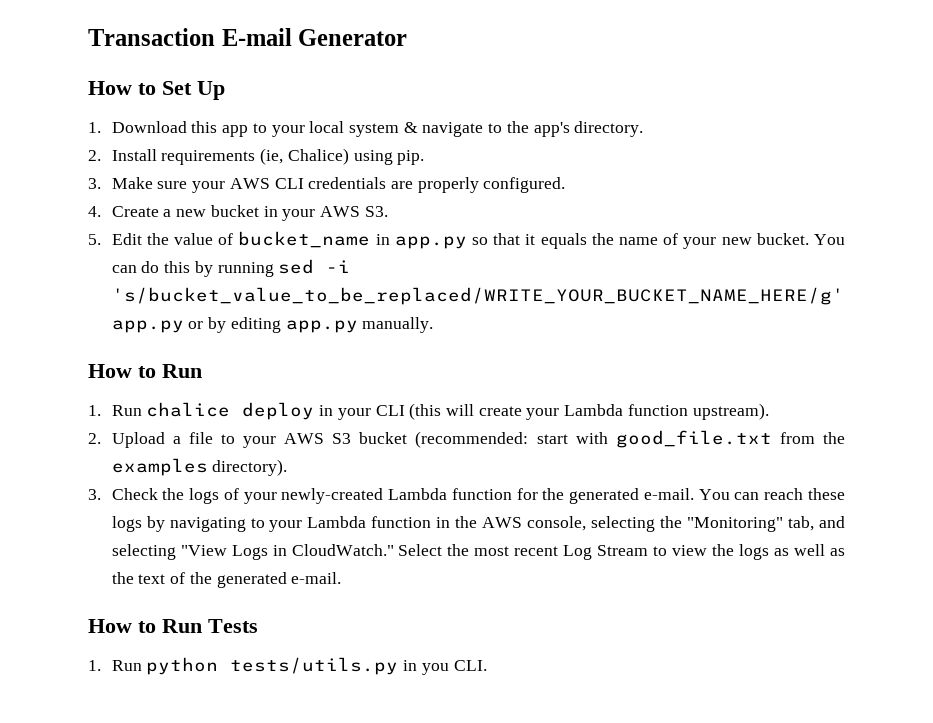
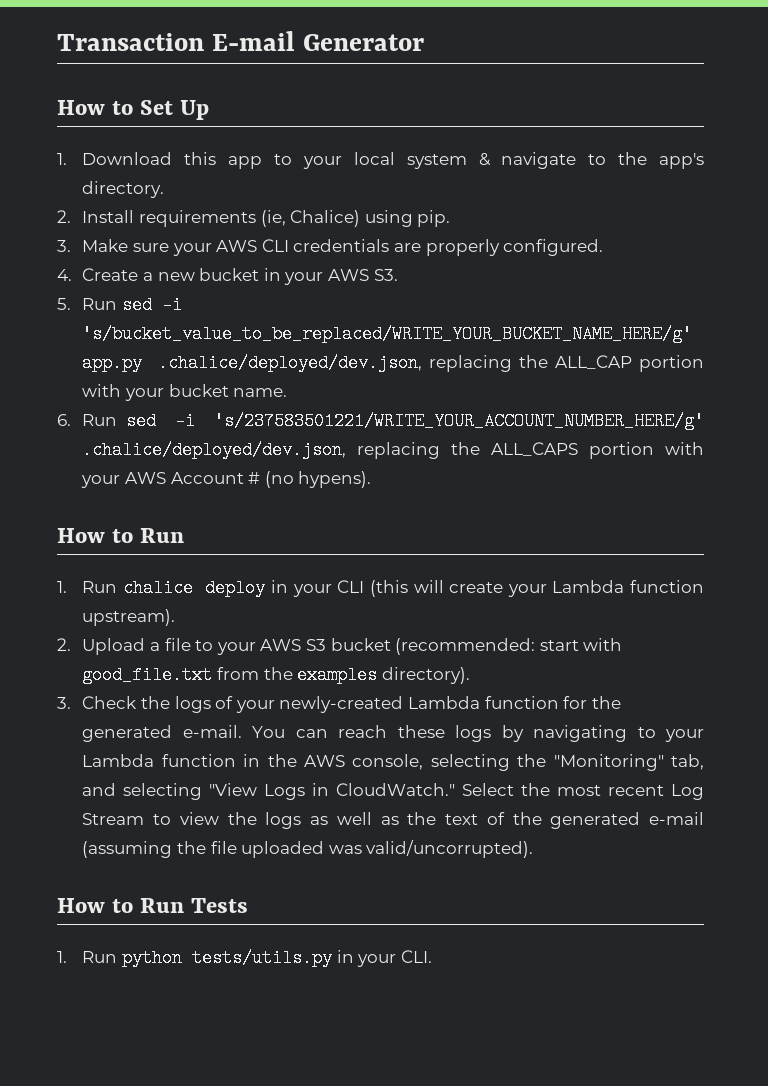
[111,231,845,249] [111,259,351,277] [111,287,844,305] [111,317,434,333] Edit the value of bucket_name in app.py so that it equals the name of your new bucket. You can do this by running sed -i 's/bucket_value_to_be_replaced/WRITE_YOUR_BUCKET_NAME_HERE/g' app.py or by editing app.py manually. -> [82,296,183,314] [82,325,693,343] [82,354,704,372] [82,384,288,401] [57,412,704,430] [82,441,704,459] [81,471,372,488] Run sed -i 's/bucket_value_to_be_replaced/WRITE_YOUR_BUCKET_NAME_HERE/g' app.py .chalice/deployed/dev.json, replacing the ALL_CAP portion with your bucket name. // 6. Run sed -i 's/237583501221/WRITE_YOUR_ACCOUNT_NUMBER_HERE/g' .chalice/deployed/dev.json, replacing the ALL_CAPS portion with your AWS Account # (no hypens).
[291,572,342,584] e-mail. -> [649,812,704,825] [82,840,534,858] e-mail (assuming the file uploaded was valid/uncorrupted).
[421,663,449,675] you -> [357,954,397,967] your

